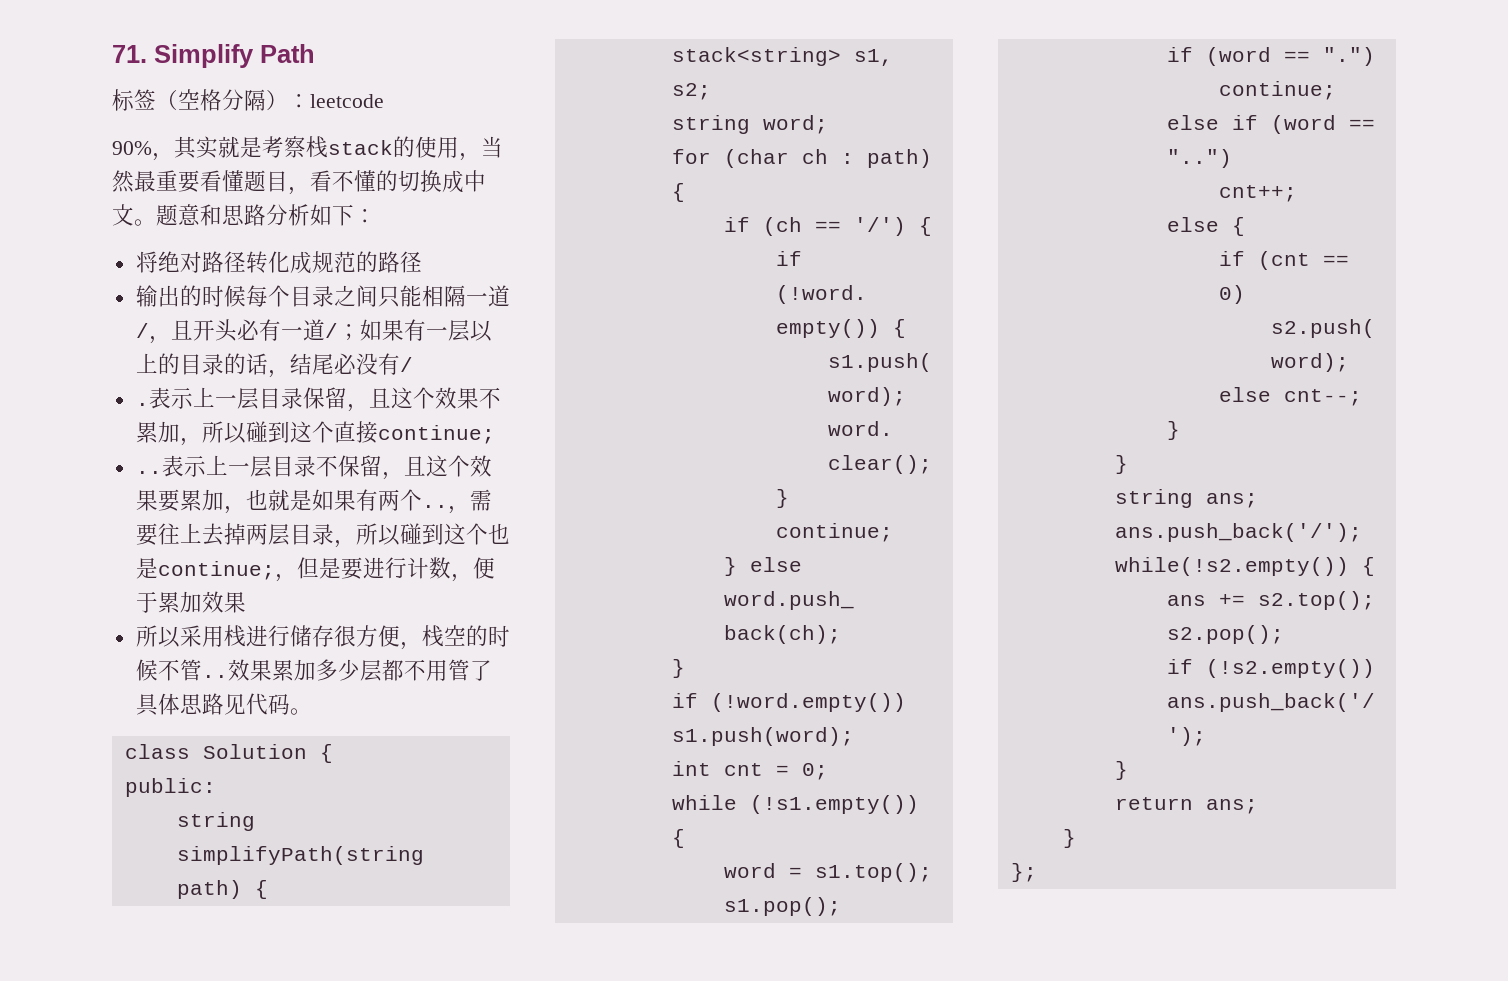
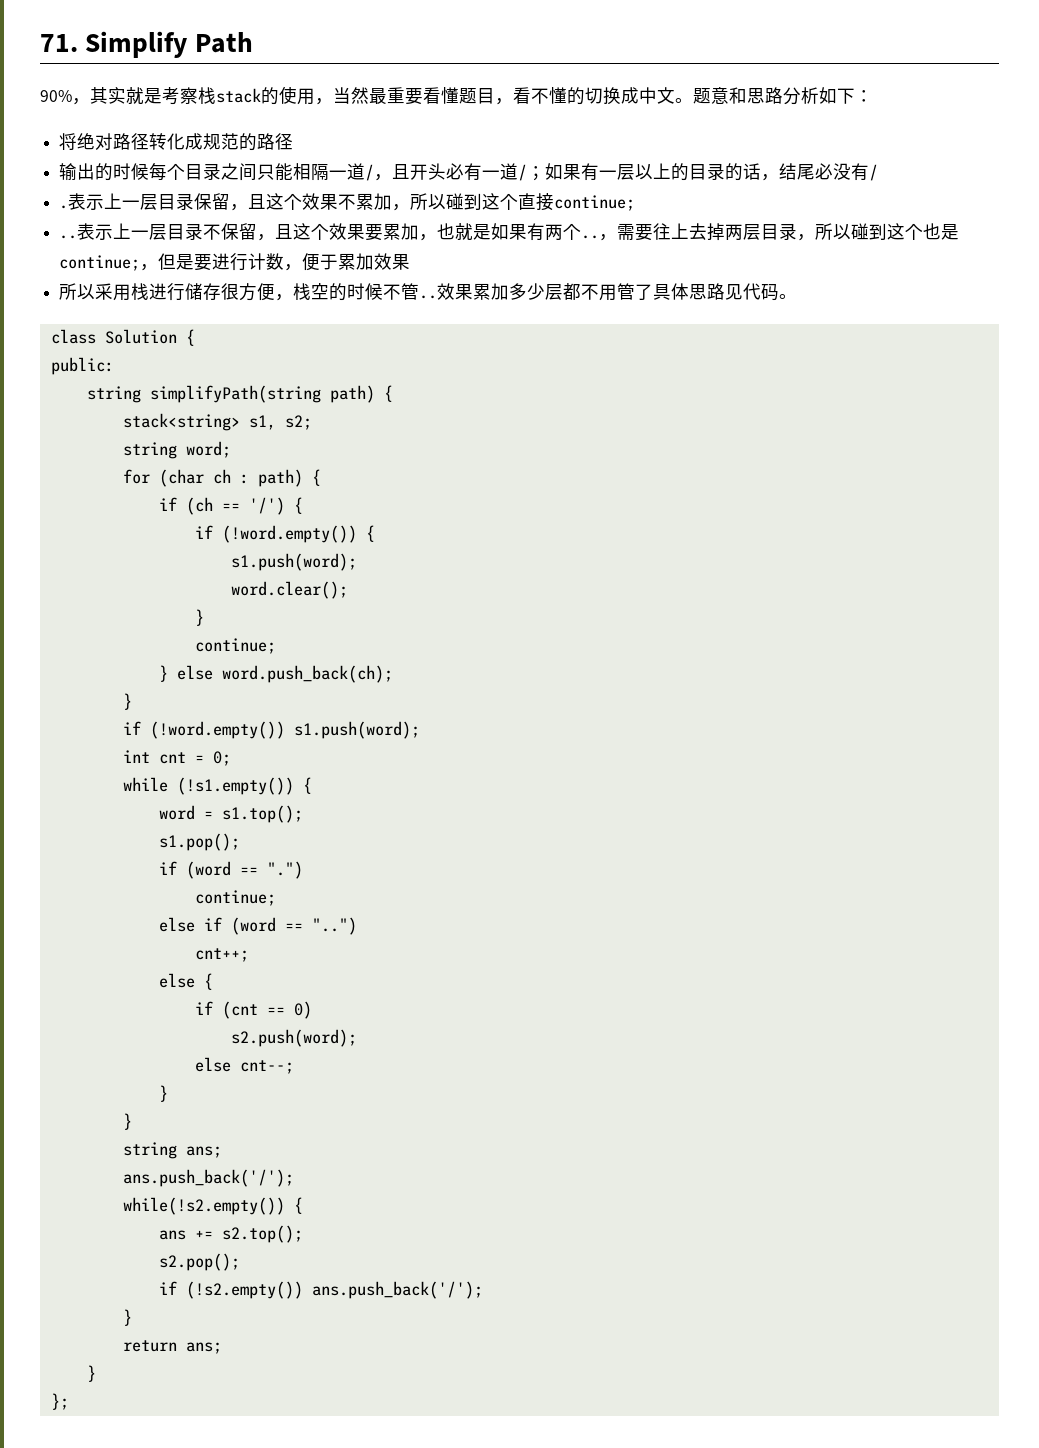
[112,89,384,111] // 标签（空格分隔）：leetcode -> (253, 42) none

